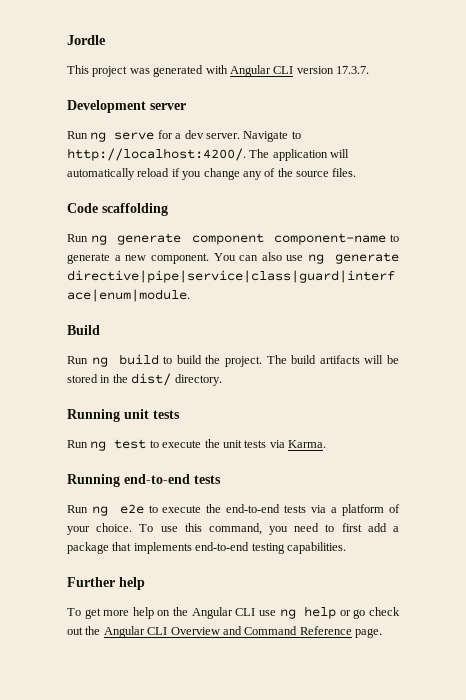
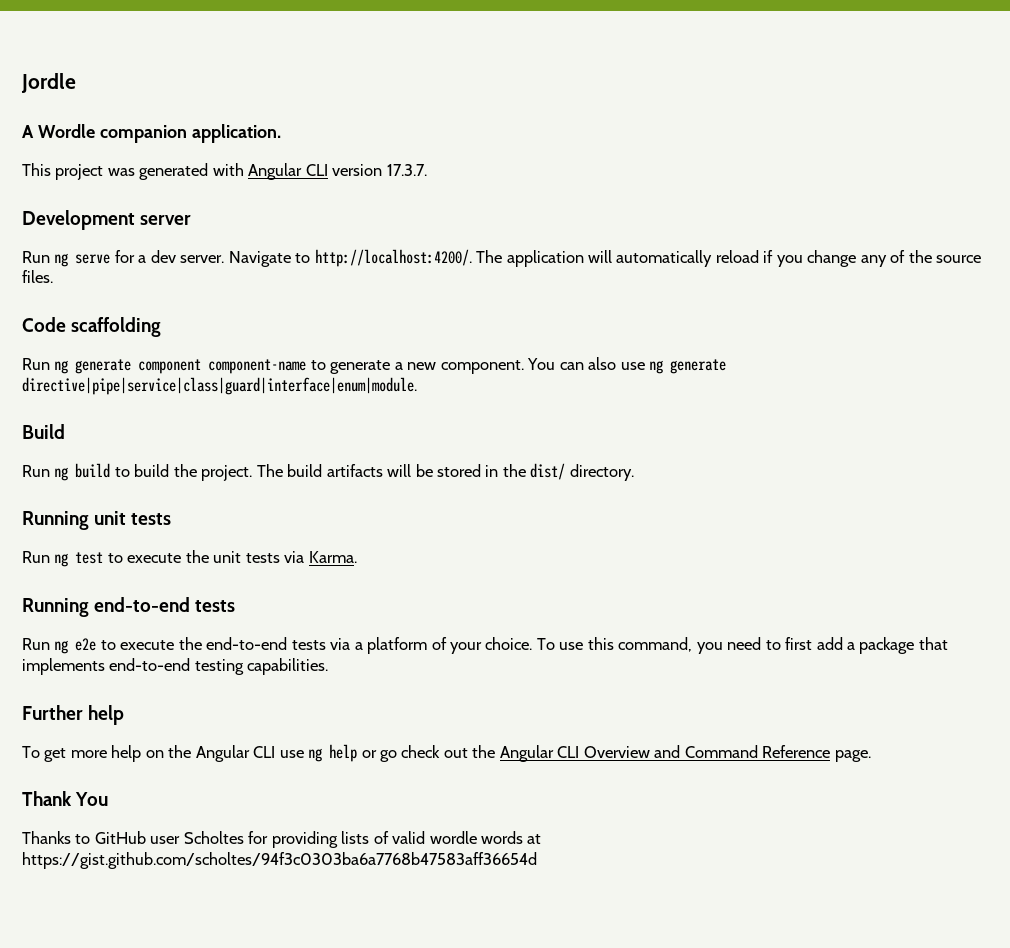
(106, 40) none -> [22,124,281,143] // A Wordle companion application.
(382, 633) none -> [22,791,109,806] [22,831,542,848] [22,852,537,869] // Thank You // Thanks to GitHub user Scholtes for providing lists of valid wordle words at https://gist.github.com/scholtes/94f3c0303ba6a7768b47583aff36654d

